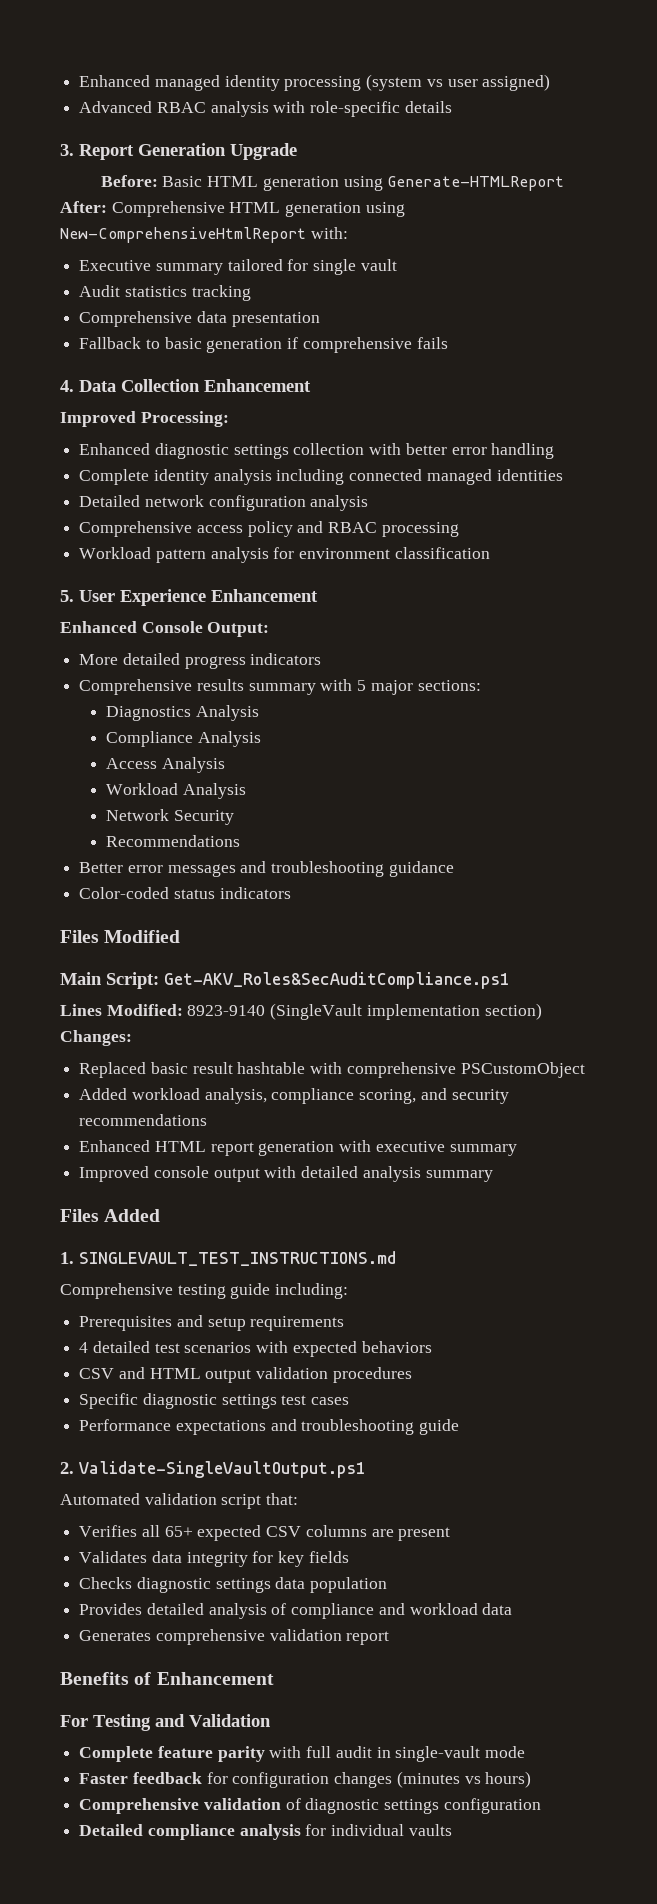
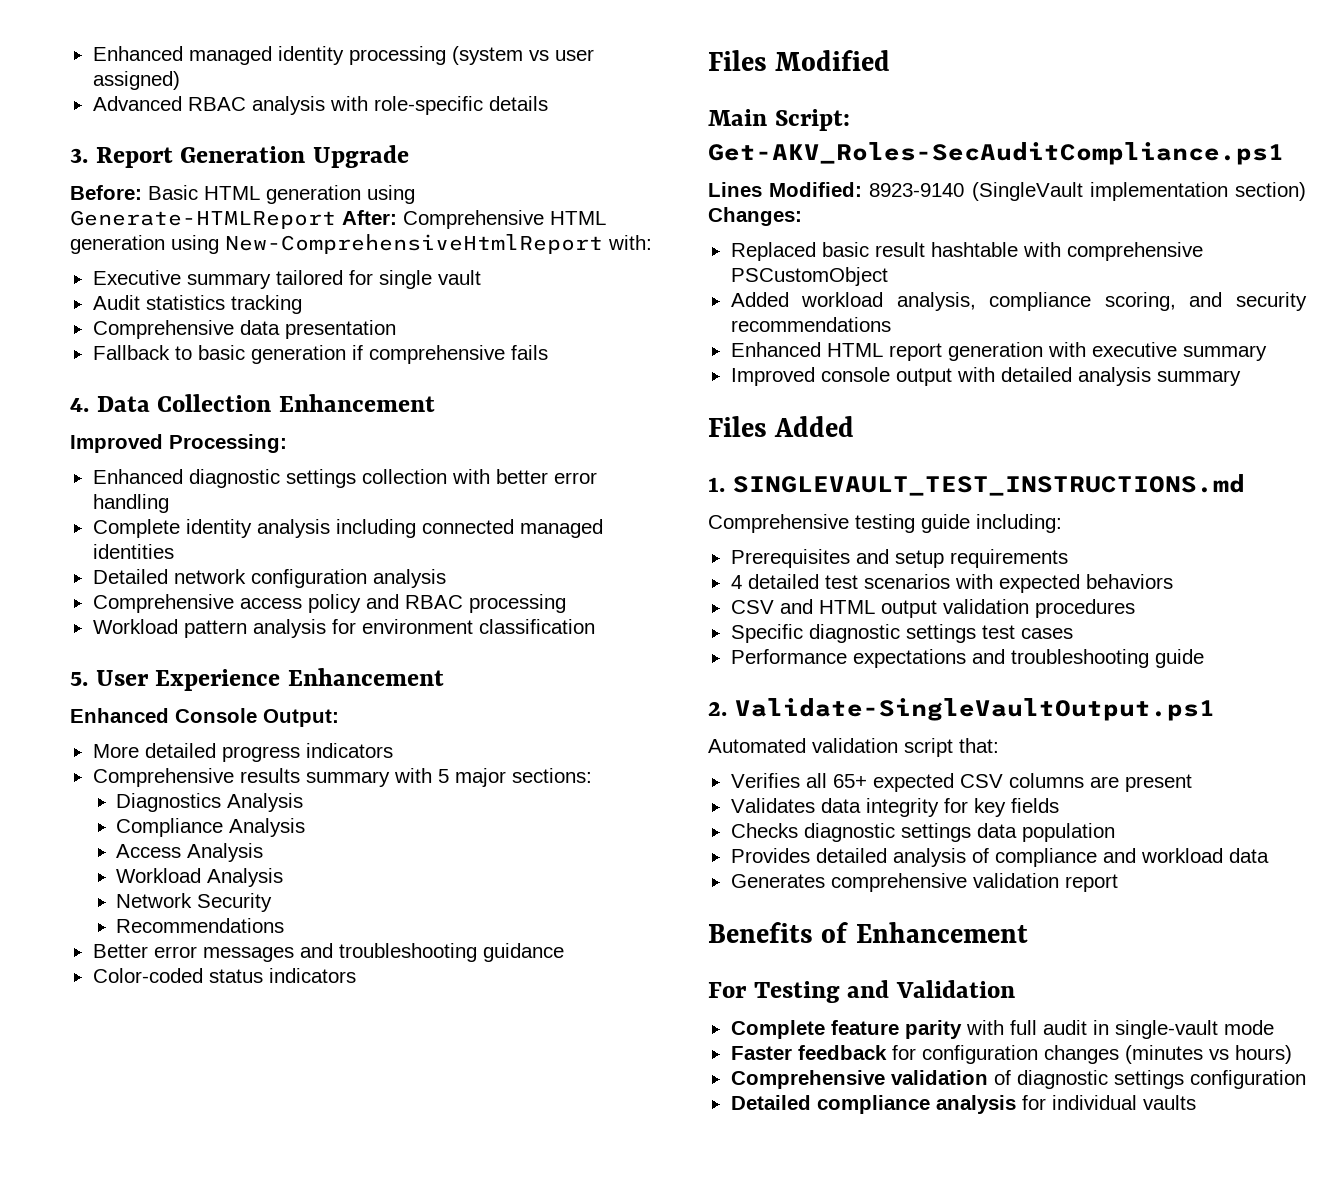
[164,972,510,989] Get-AKV_Roles&SecAuditCompliance.ps1 -> [708,142,1284,165] Get-AKV_Roles-SecAuditCompliance.ps1

